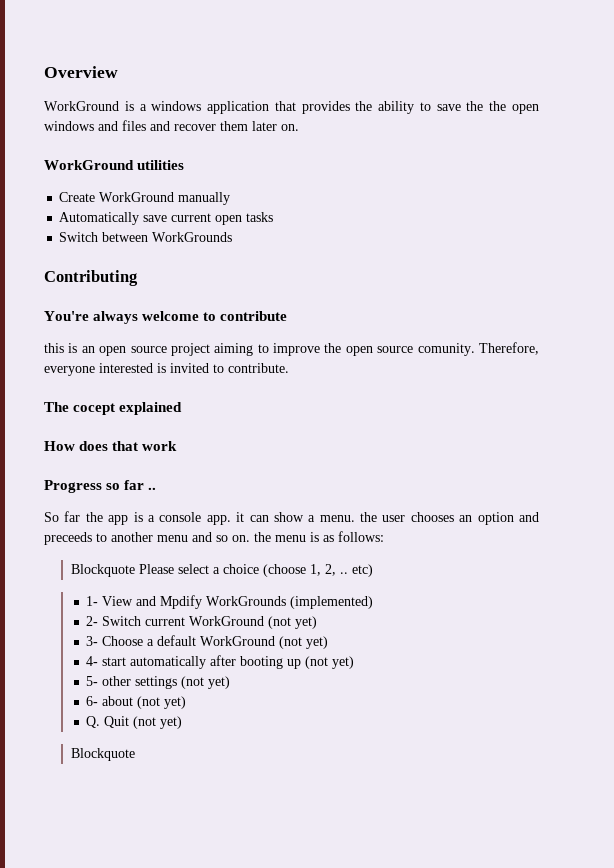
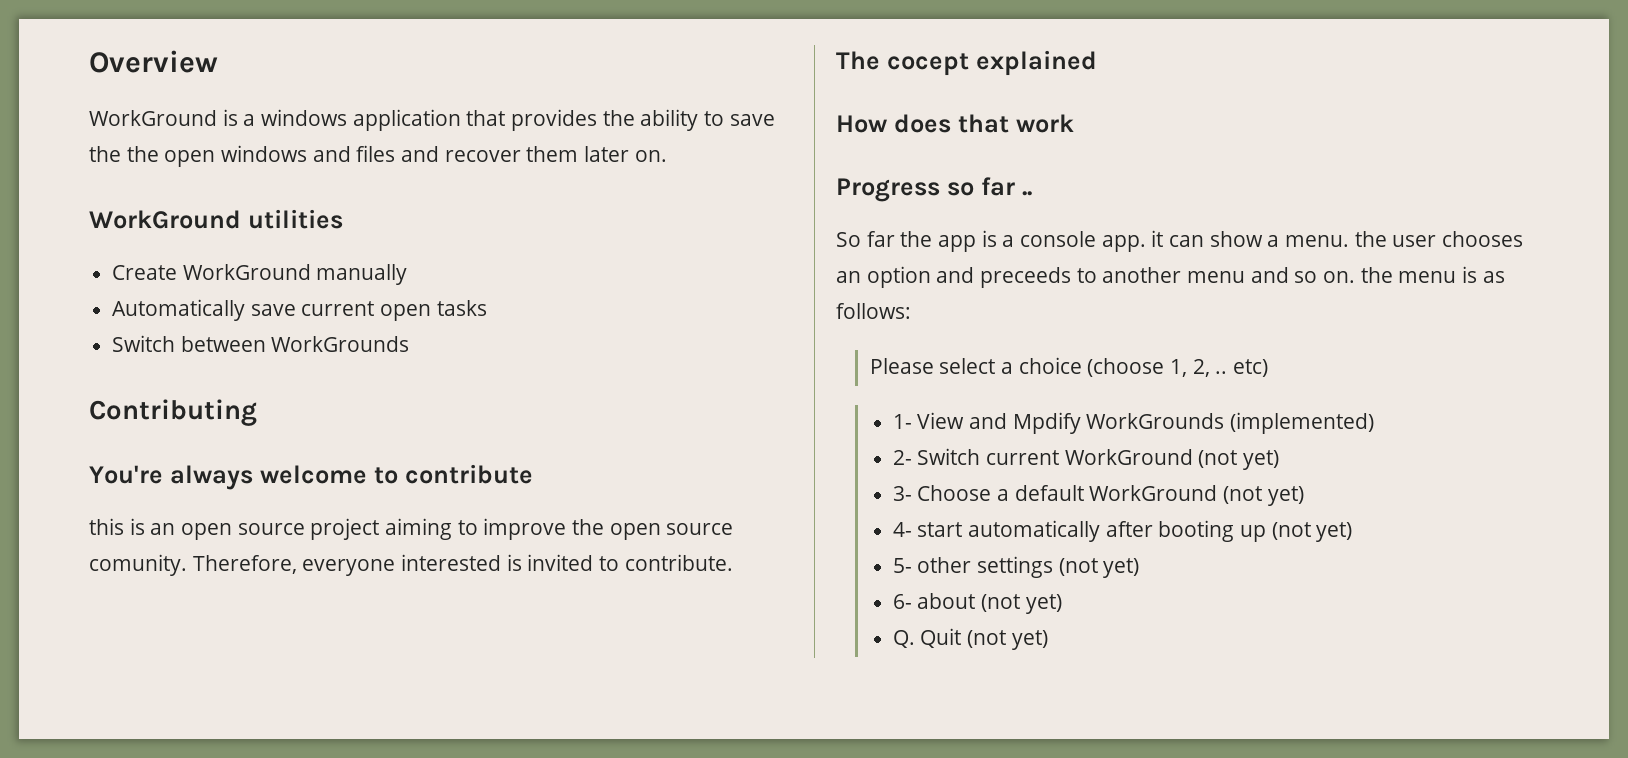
[70,564,135,577] Blockquote -> (911, 311) none
[70,748,135,761] // Blockquote -> (1048, 640) none

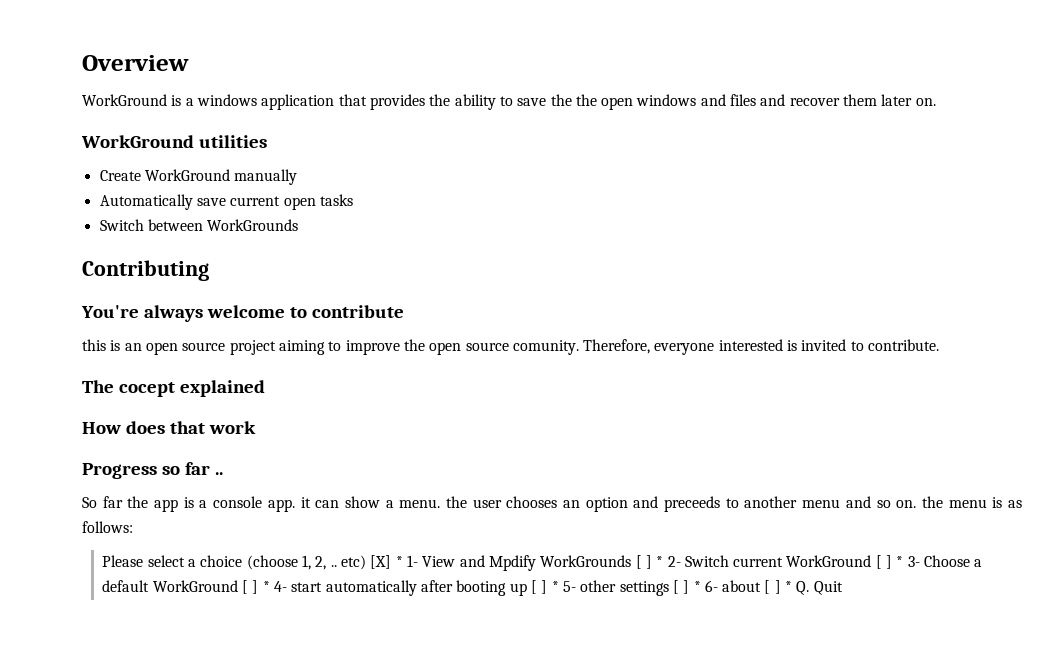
(1268, 368) // -> [370,555,403,569] [X] *
[1229,412,1374,434] (implemented) // -> [635,555,664,569] [ ] *
[1198,450,1279,470] (not yet) // -> [875,555,904,569] [ ] *
[1222,486,1304,506] (not yet) // -> [242,580,270,594] [ ] *
[1271,522,1353,542] [892,556,1140,578] [892,593,1062,614] [892,628,1048,650] (not yet) // 5- other settings (not yet) // 6- about (not yet) // Q. Quit (not yet) -> [530,580,843,596] [ ] * 5- other settings [ ] * 6- about [ ] * Q. Quit

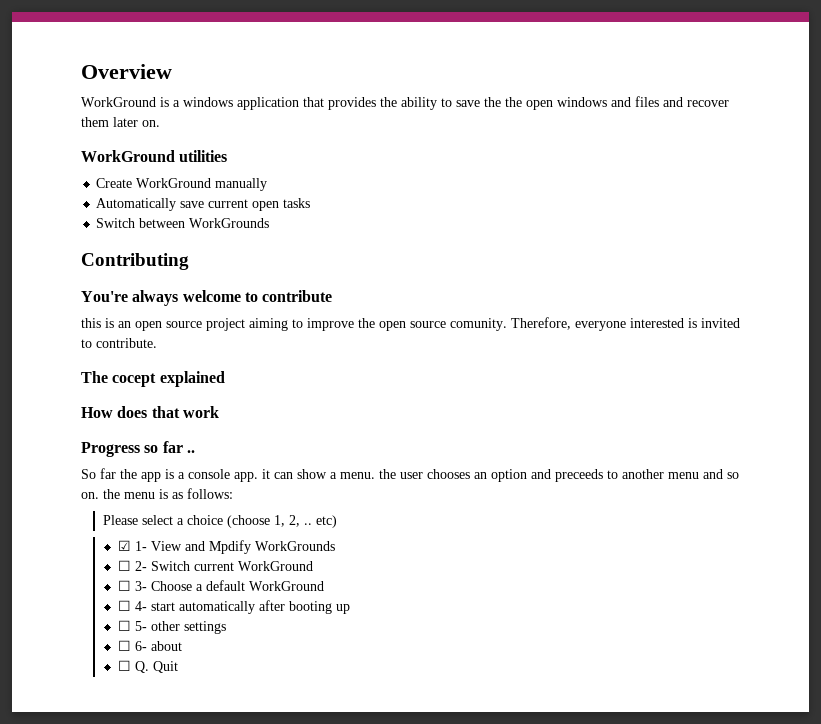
[370,555,403,569] [X] * -> [117,540,131,551] // ☑
[635,555,664,569] [ ] * -> [117,560,131,571] // ☐
[875,555,904,569] [ ] * -> [117,580,131,591] // ☐
[242,580,270,594] [ ] * -> [117,600,131,611] // ☐
[530,580,559,594] [ ] * -> [117,620,131,631] // ☐
[672,580,701,594] [ ] * -> [117,640,131,651] // ☐
[764,580,793,594] [ ] * -> [117,660,131,671] // ☐

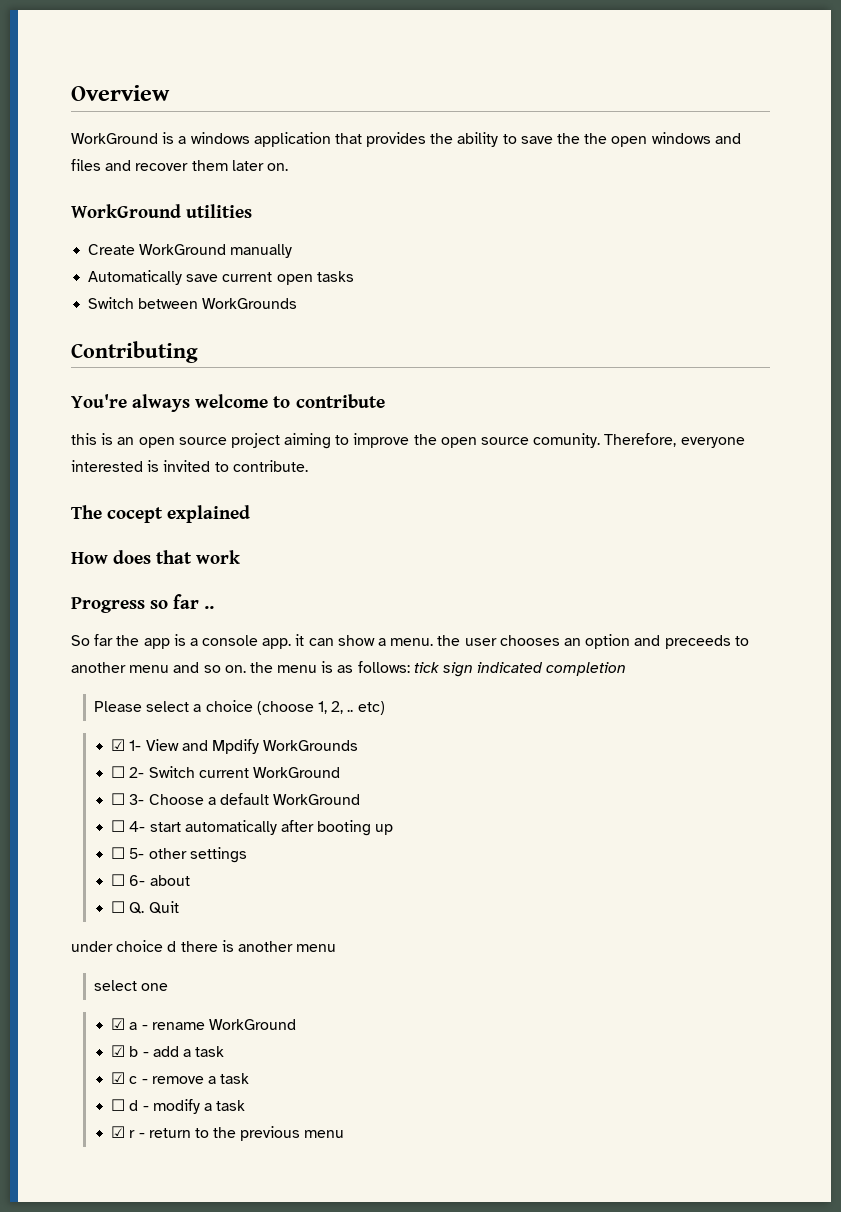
(233, 493) none -> [413,662,627,677] tick sign indicated completion
(178, 667) none -> [71,940,337,952] [94,980,169,991] [111,1018,296,1030] [111,1045,225,1057] [111,1072,250,1084] [111,1099,246,1114] [111,1126,345,1141] // under choice d there is another menu // select one // ☑ a - rename WorkGround // ☑ b - add a task // ☑ c - remove a task // ☐ d - modify a task // ☑ r - return to the previous menu

